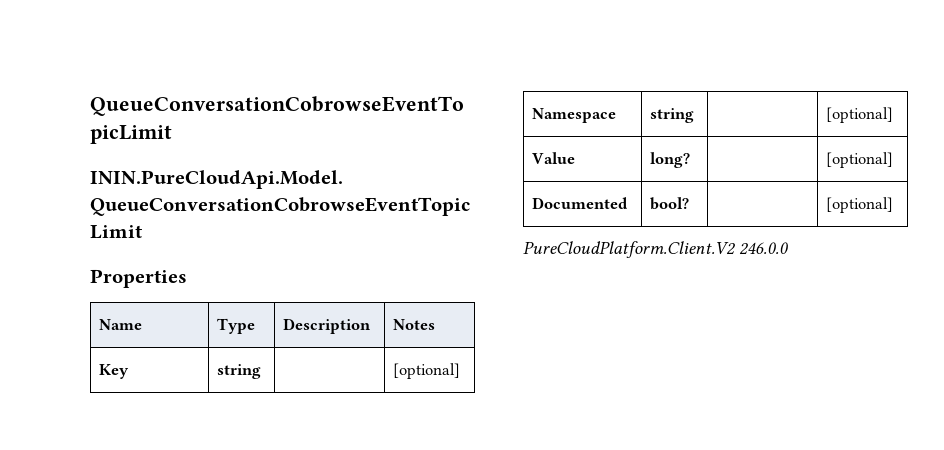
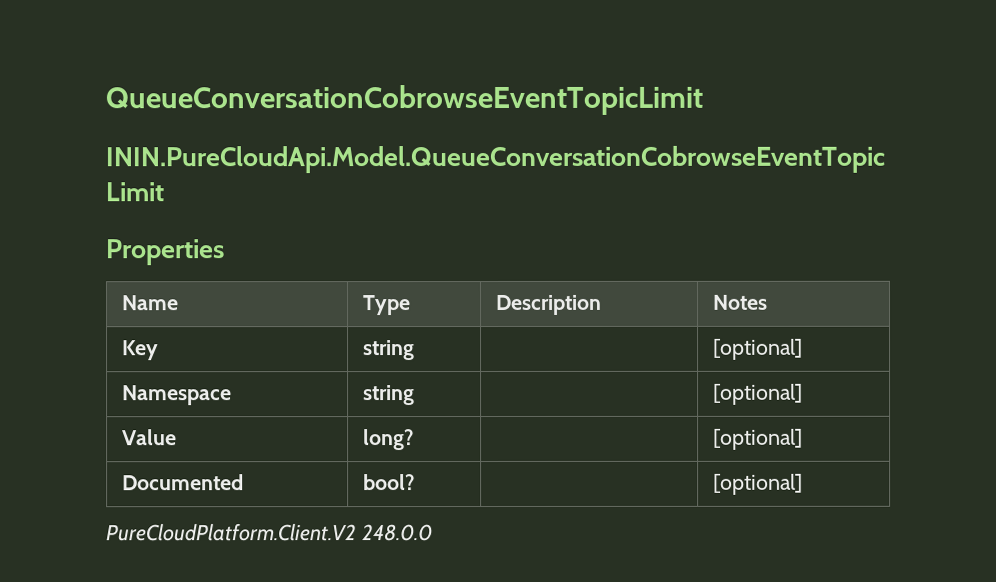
[739,242,789,255] 246.0.0 -> [361,524,433,542] 248.0.0

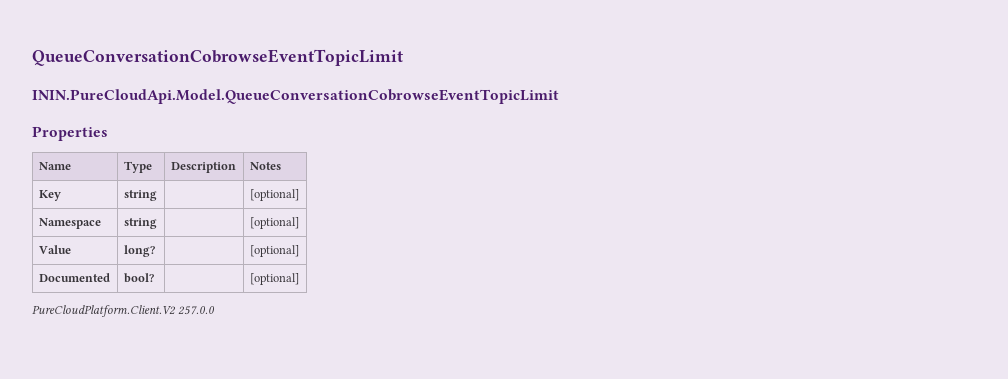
[361,524,433,542] 248.0.0 -> [178,306,216,315] 257.0.0

